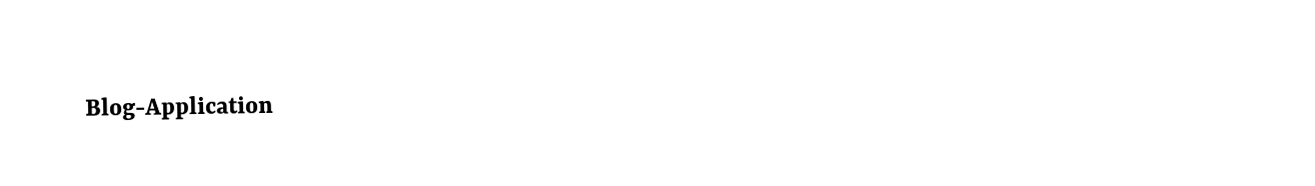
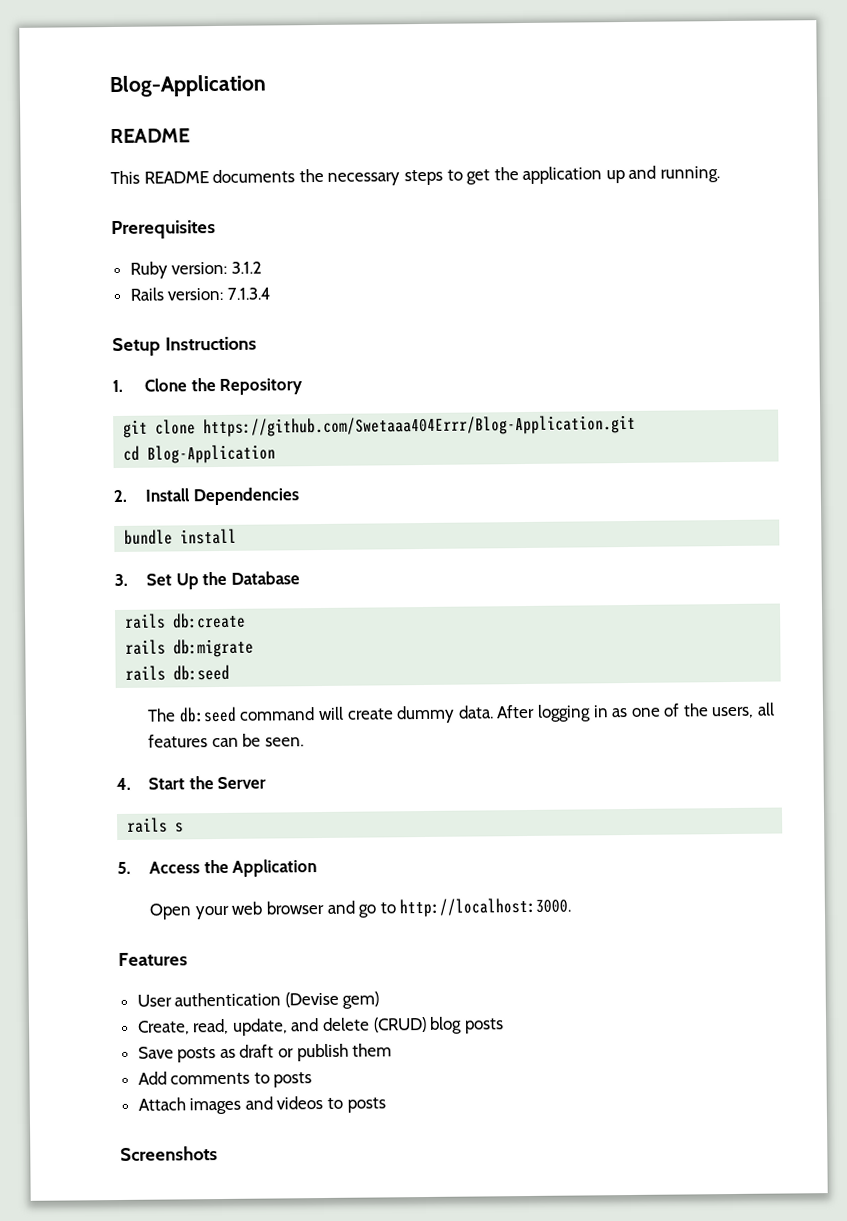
[85,94,274,121] Blog-Application -> [109,74,266,98] [110,128,190,144] [110,165,721,186] [111,220,216,240] [129,261,262,279] [129,287,271,301] [112,336,257,357] [112,378,304,395] [123,414,637,438] [123,444,277,464] [113,487,299,506] [124,528,238,545] [114,571,300,590] [125,612,247,629] [125,638,255,658] [125,664,231,681] [147,702,776,724] [148,733,304,748] [116,776,267,791] [127,817,185,833] [117,859,318,877] [149,897,572,920] [118,952,188,966] [136,991,380,1009] [136,1016,504,1036] [137,1043,393,1063] [137,1071,313,1088] [137,1095,386,1115] [120,1146,218,1161] Blog-Application // README // This README documents the necessary steps to get the application up and running. // Prerequisites // Ruby version: 3.1.2 // Rails version: 7.1.3.4 // Setup Instructions // 1. Clone the Repository // git clone https://github.com/Swetaaa404Errr/Blog-Application.git // cd Blog-Application // 2. Install Dependencies // bundle install // 3. Set Up the Database // rails db:create // rails db:migrate // rails db:seed // The db:seed command will create dummy data. After logging in as one of the users, all features can be seen. // 4. Start the Server // rails s // 5. Access the Application // Open your web browser and go to http://localhost:3000. // Features // User authentication (Devise gem) // Create, read, update, and delete (CRUD) blog posts // Save posts as draft or publish them // Add comments to posts // Attach images and videos to posts // Screenshots

